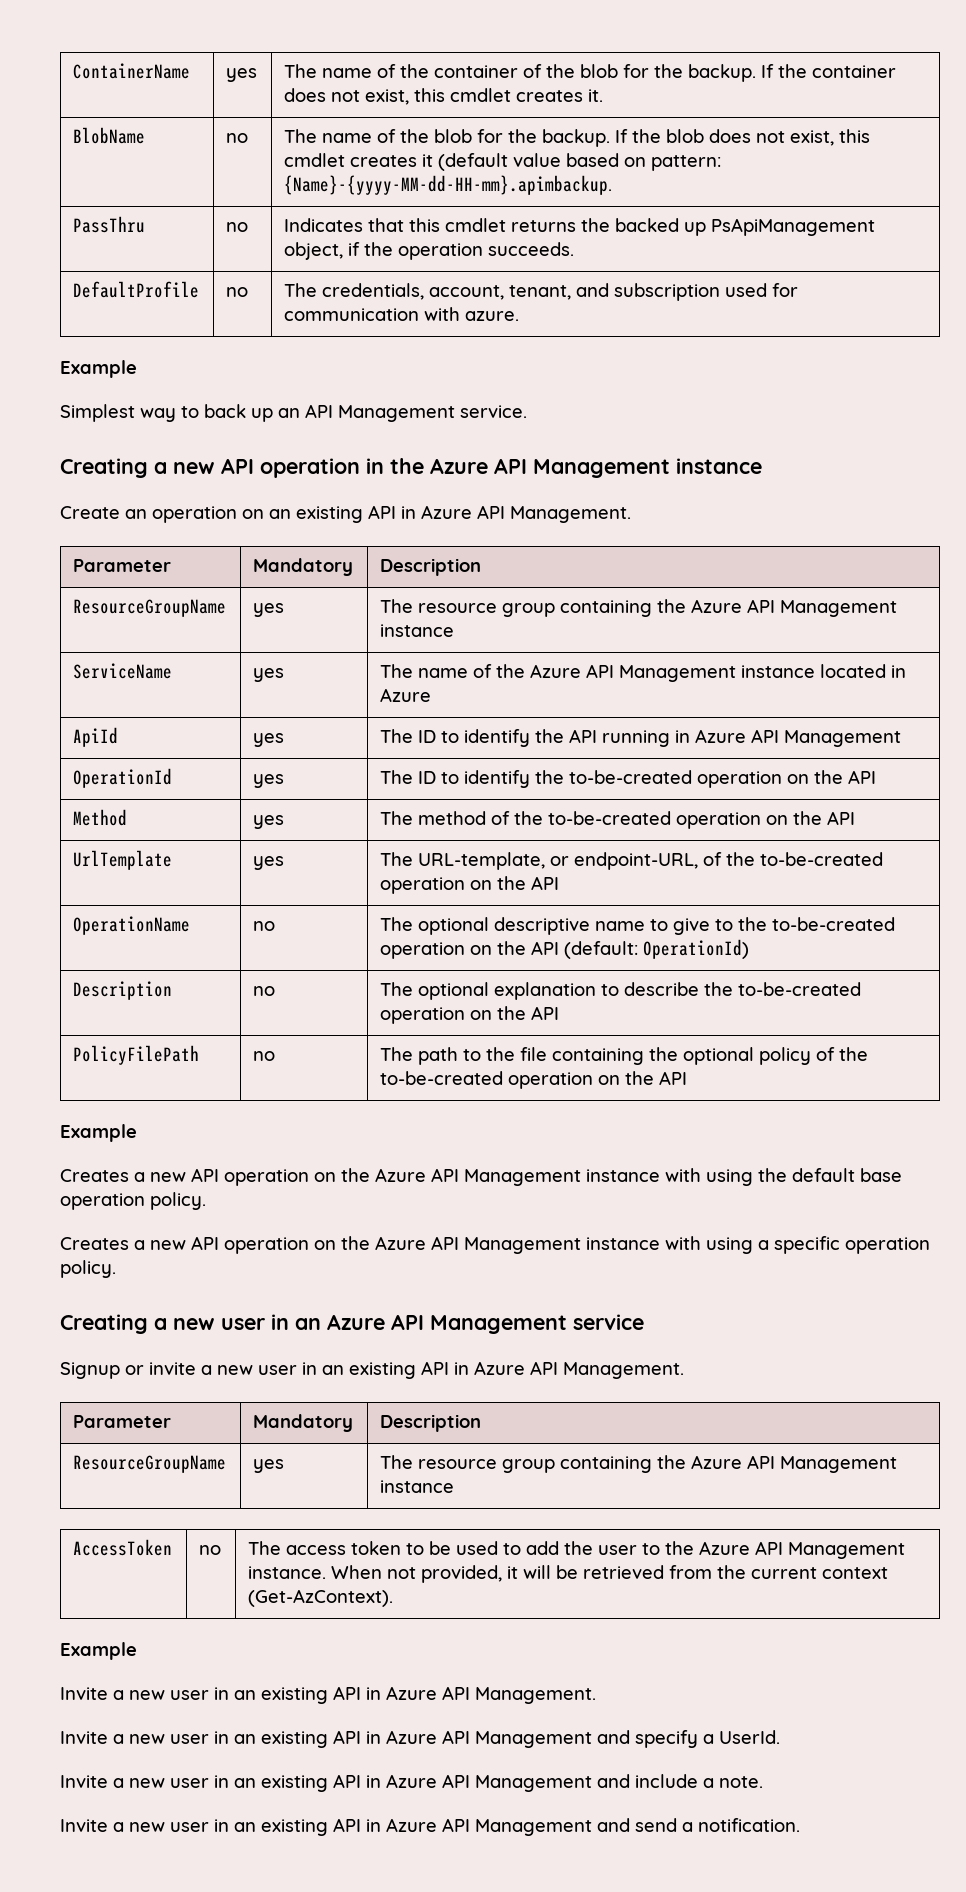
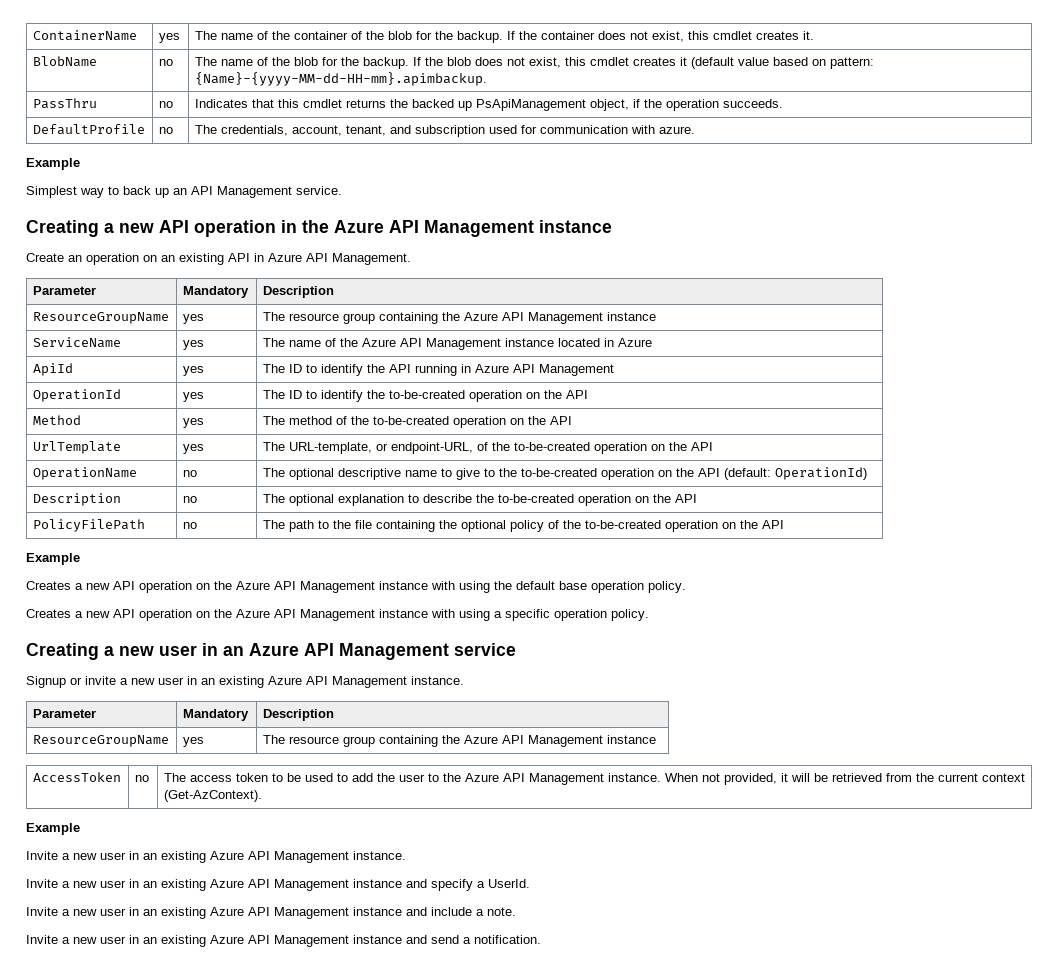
[421,1361,684,1379] API in Azure API Management. -> [268,676,464,688] Azure API Management instance.
[333,1686,596,1704] [60,1730,592,1748] API in Azure API Management. // Invite a new user in an existing API in Azure API Management -> [210,851,406,863] [26,879,402,891] Azure API Management instance. // Invite a new user in an existing Azure API Management instance
[333,1774,592,1792] API in Azure API Management -> [210,907,402,919] Azure API Management instance
[333,1818,592,1836] API in Azure API Management -> [210,935,402,947] Azure API Management instance

